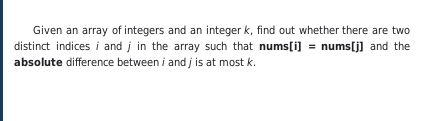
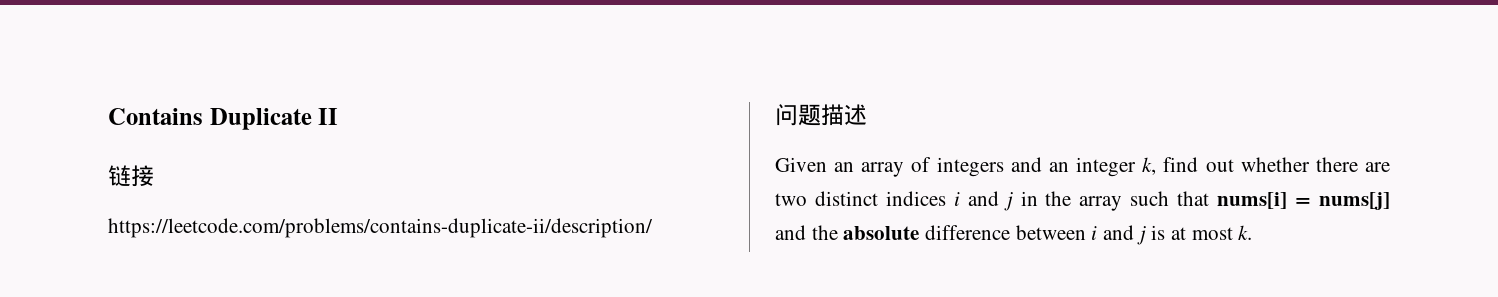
(33, 30) none -> [108,108,339,130] [108,165,154,187] [108,218,653,238] [775,104,867,126] Contains Duplicate II // 链接 // https://leetcode.com/problems/contains-duplicate-ii/description/ // 问题描述 //

